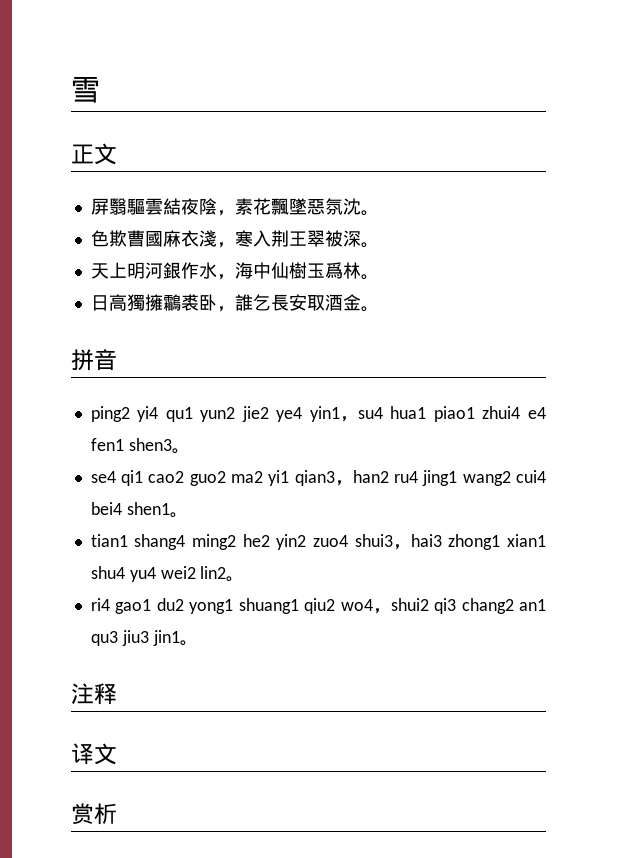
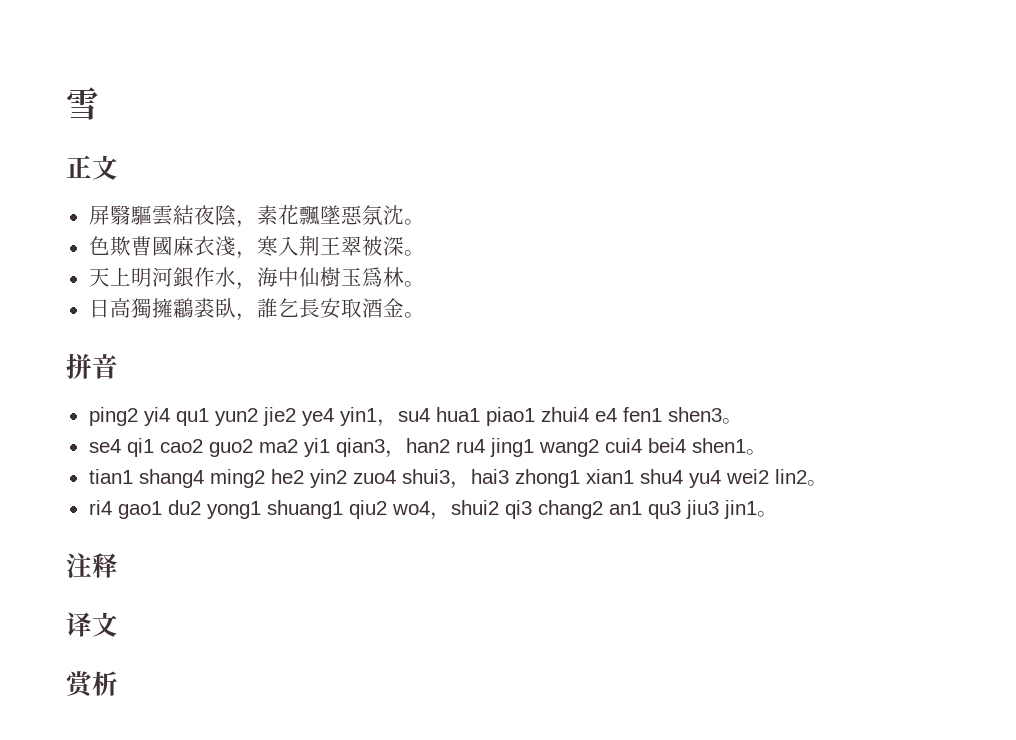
[198,294,217,311] 卧 -> [214,298,236,318] 臥

